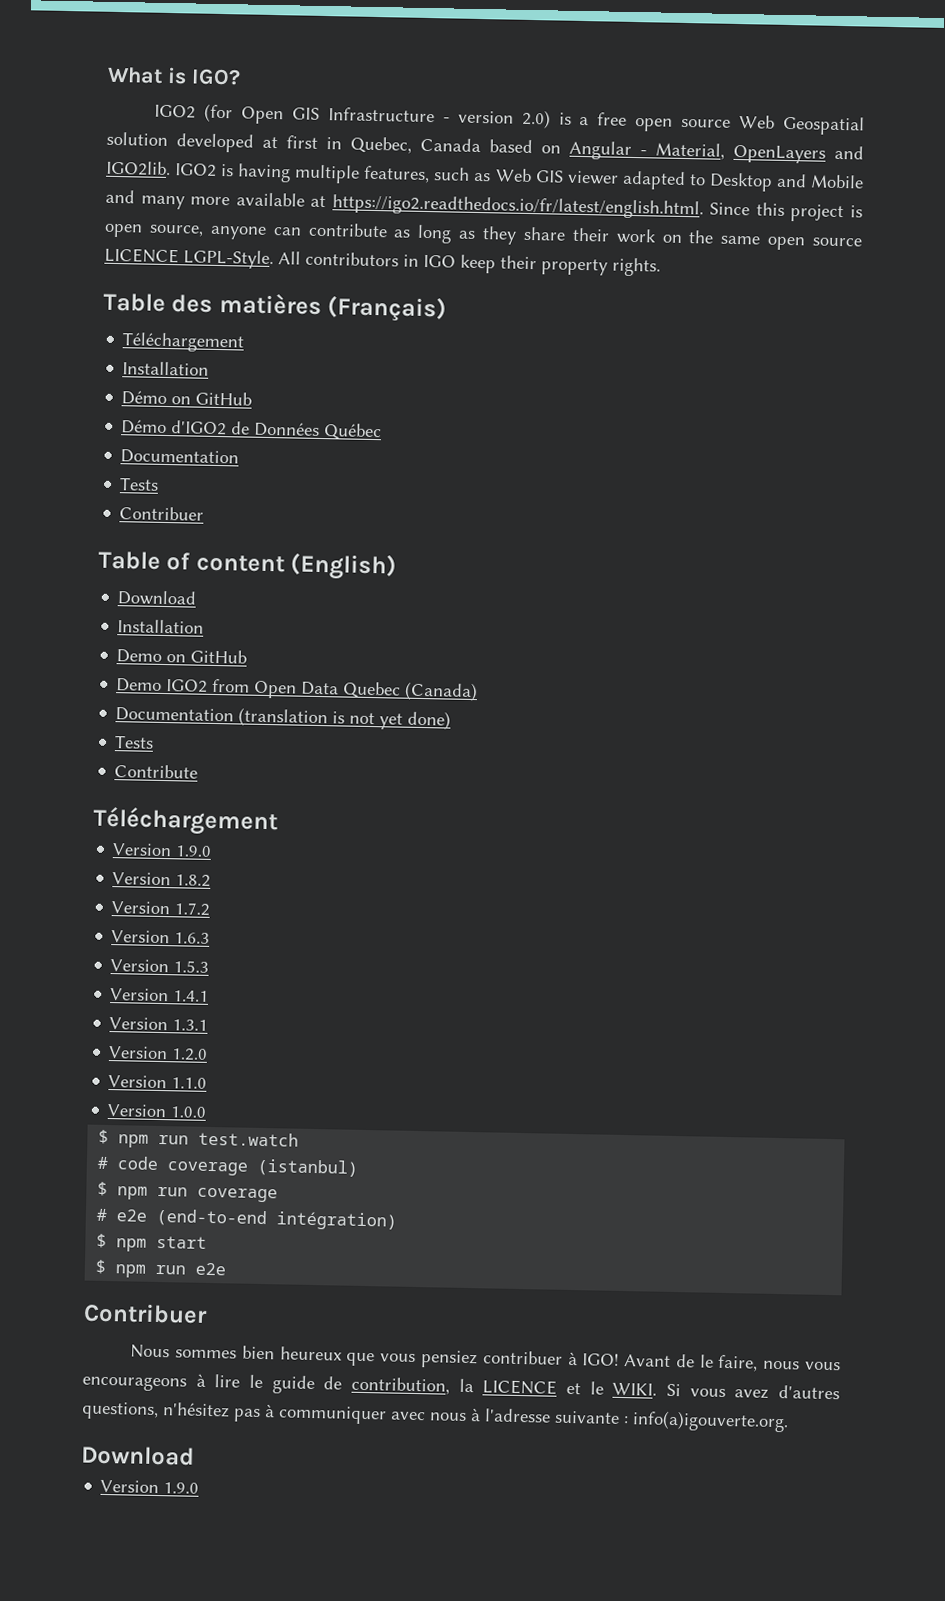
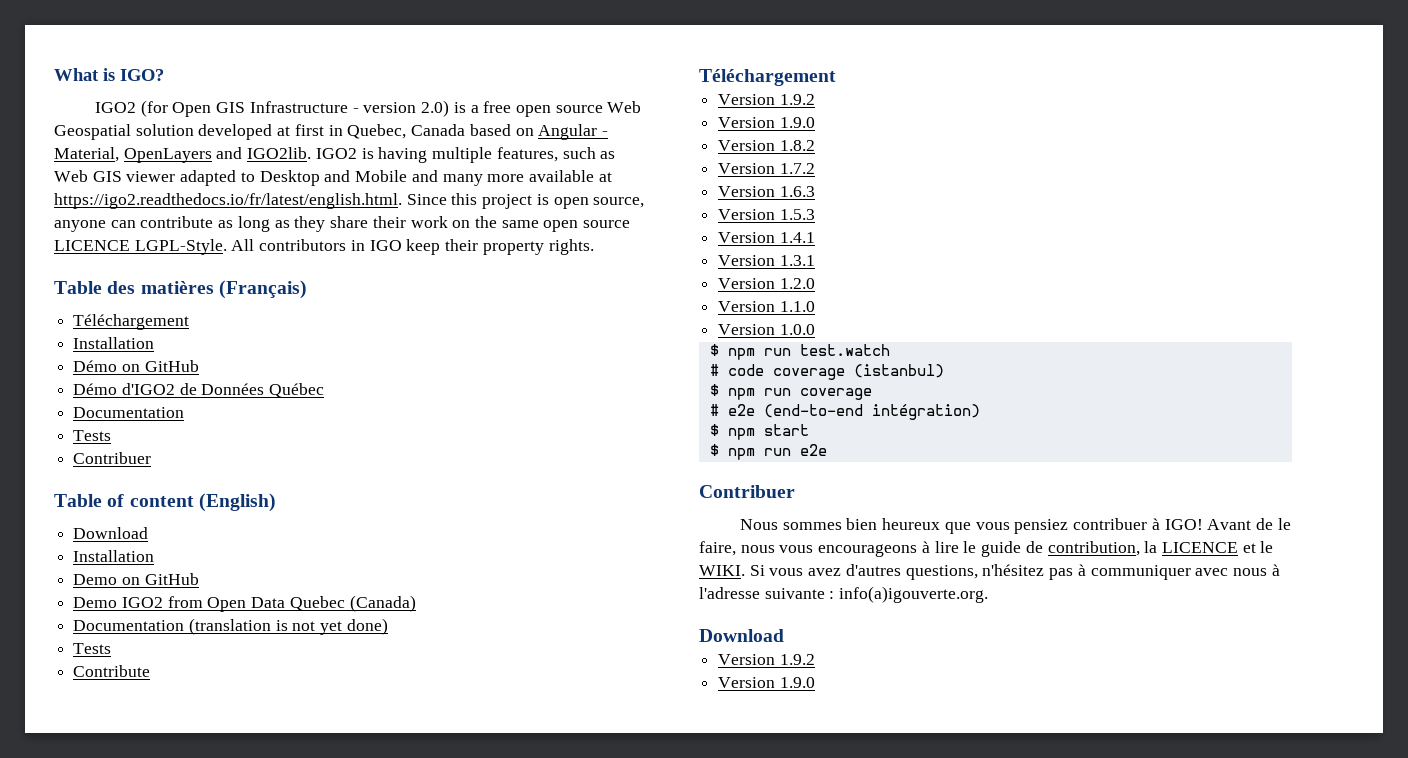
(278, 821) none -> [718,94,815,105] // Version 1.9.2
(195, 1455) none -> [718,654,815,665] // Version 1.9.2

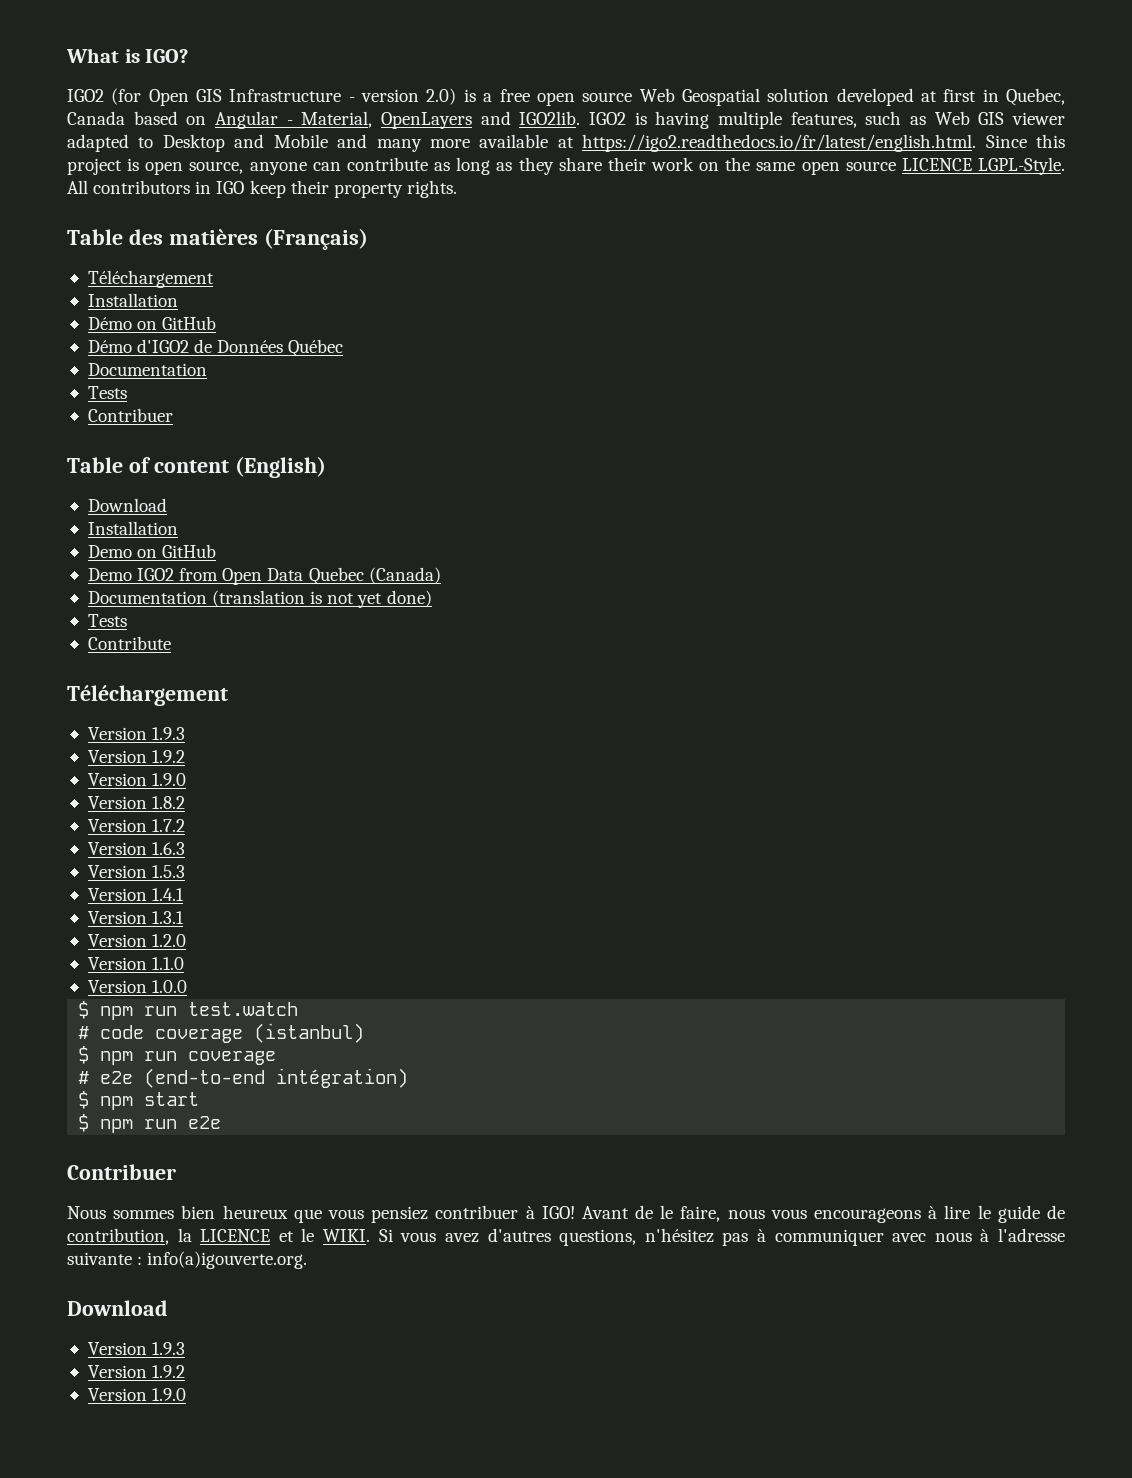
(836, 77) none -> [87,727,186,740] // Version 1.9.3
(784, 635) none -> [87,1342,186,1355] // Version 1.9.3

